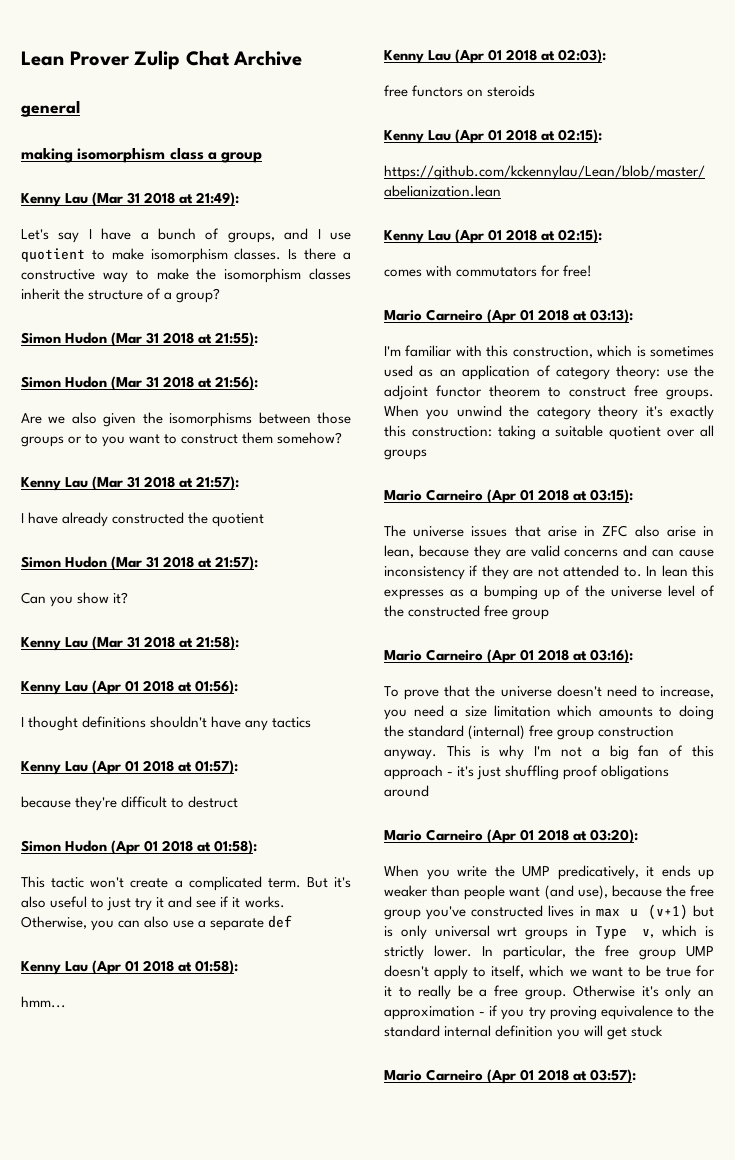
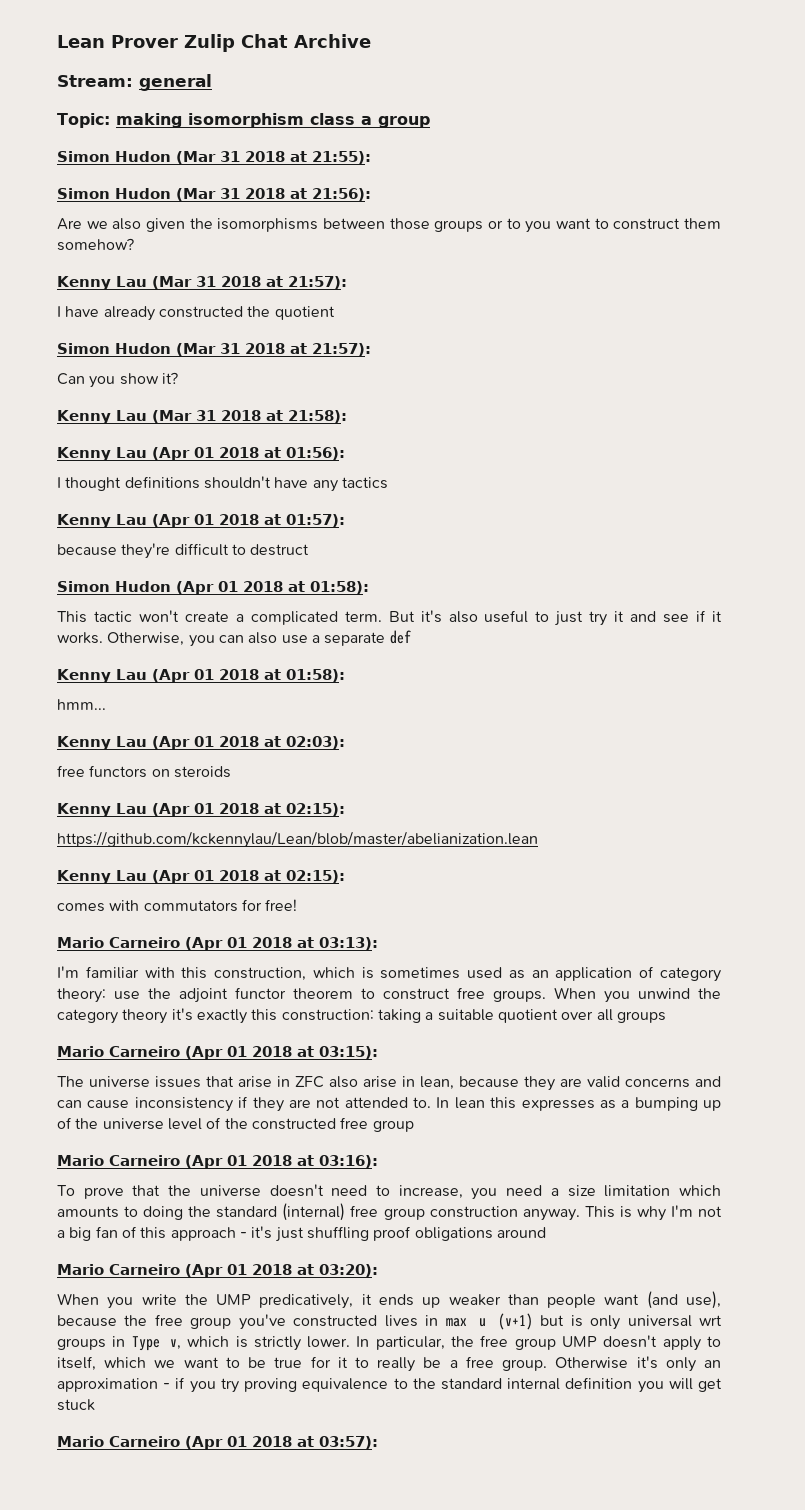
(303, 58) none -> [57,75,133,87] Stream:
(80, 108) none -> [57,113,110,128] Topic:
[21,192,240,207] [21,228,351,243] [21,248,352,263] [21,268,351,283] [21,288,221,303] // Kenny Lau (Mar 31 2018 at 21:49): // Let's say I have a bunch of groups, and I use quotient to make isomorphism classes. Is there a constructive way to make the isomorphism classes inherit the structure of a group? -> (430, 122) none

